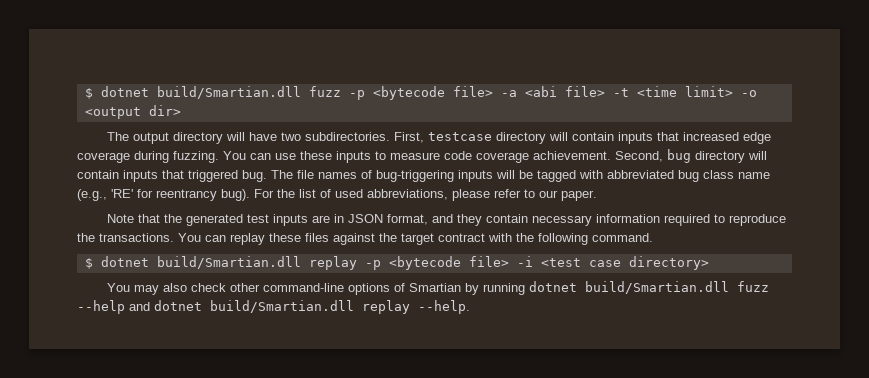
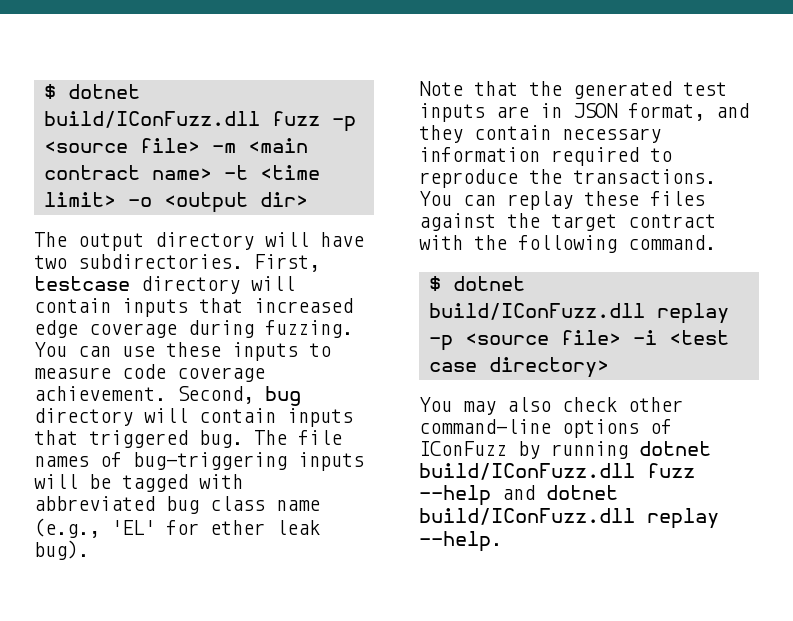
[84,86,301,99] $ dotnet build/Smartian.dll -> [43,84,140,99] [43,111,260,128] $ dotnet build/IConFuzz.dll
[372,86,605,100] <bytecode file> -a <abi file> -> [43,138,308,153] [43,165,212,180] <source file> -m <main contract name>
[111,189,597,201] 'RE' for reentrancy bug). For the list of used abbreviations, please refer to our paper. -> [111,520,320,535] [34,540,89,560] 'EL' for ether leak bug).
[156,256,301,269] build/Smartian.dll -> [428,303,645,320] build/IConFuzz.dll
[388,256,461,270] <bytecode -> [464,333,549,345] <source
[408,283,461,292] Smartian -> [419,441,507,456] IConFuzz
[584,281,729,294] build/Smartian.dll -> [419,463,635,480] build/IConFuzz.dll
[210,300,354,313] build/Smartian.dll -> [419,508,635,525] build/IConFuzz.dll

